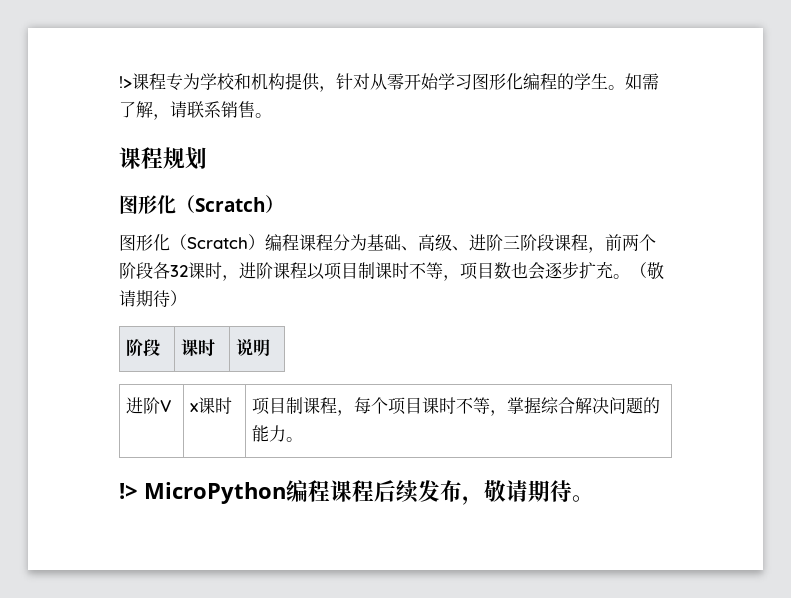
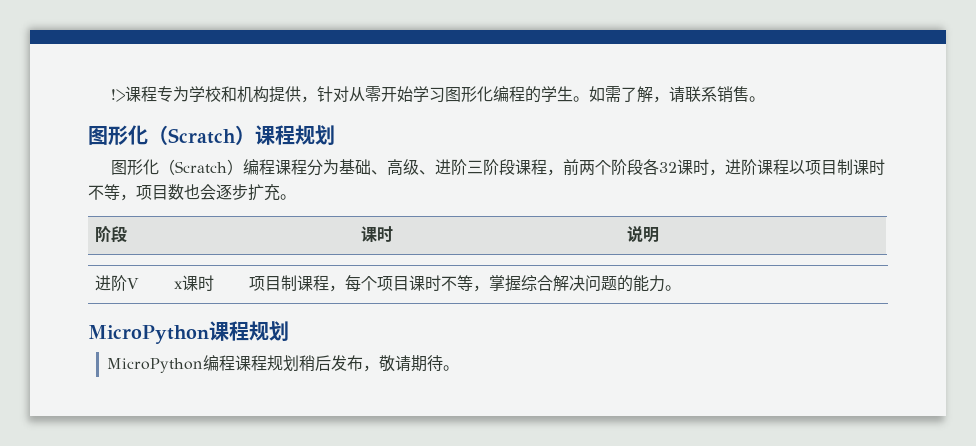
[119,147,207,170] [119,195,284,214] // 课程规划 // 图形化（Scratch） -> [88,125,335,146] // 图形化（Scratch）课程规划
[630,262,664,280] [119,290,187,307] （敬请期待） -> (296, 197) none
[119,483,138,499] !> -> [88,321,289,344] MicroPython课程规划 //
[374,480,419,503] 后续 -> [267,355,332,372] 规划稍后

